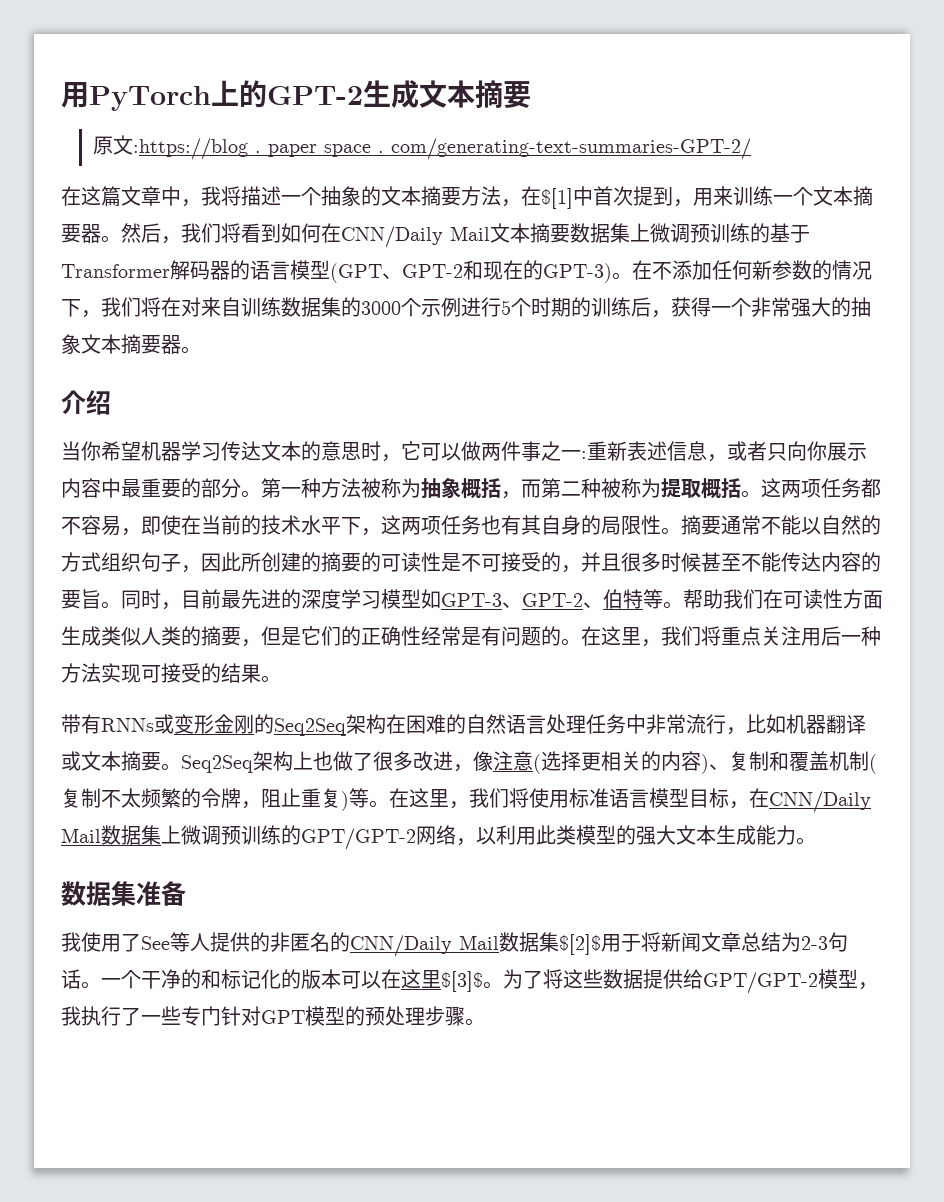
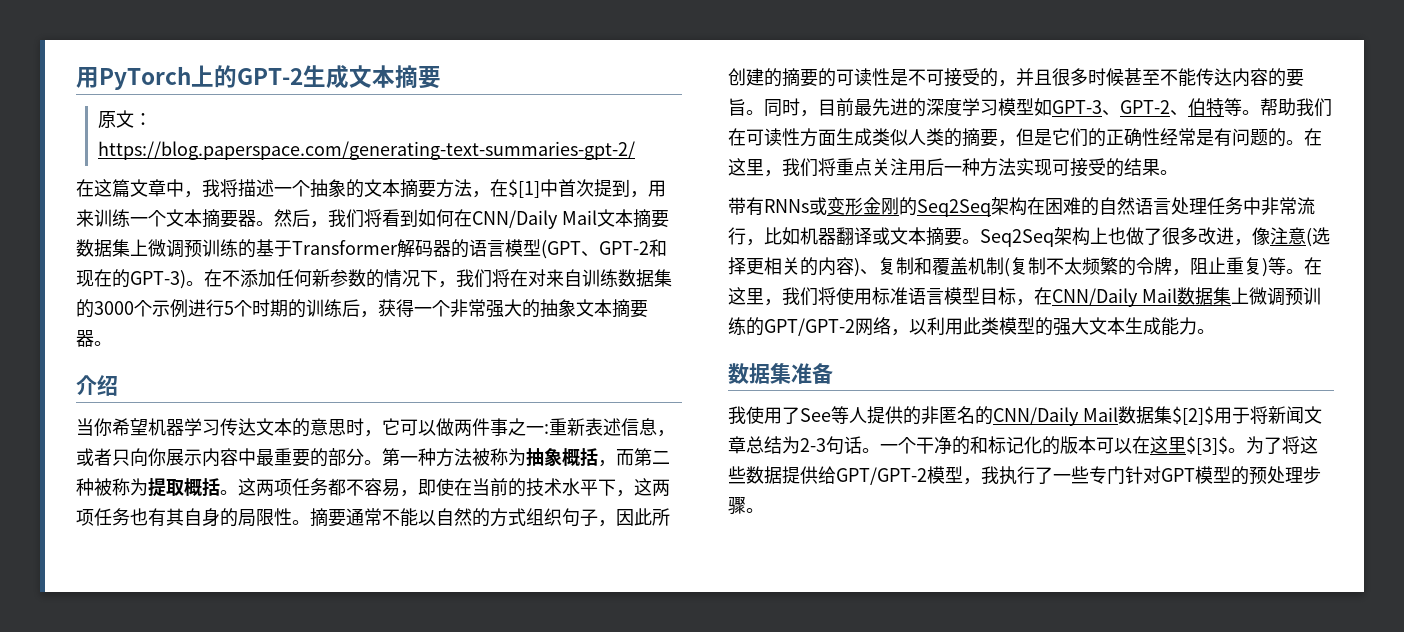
[133,138,752,160] :https://blog . paper space . com/generating-text-summaries-GPT-2/ -> [133,113,152,126] [97,141,635,160] ：https://blog.paperspace.com/generating-text-summaries-gpt-2/

